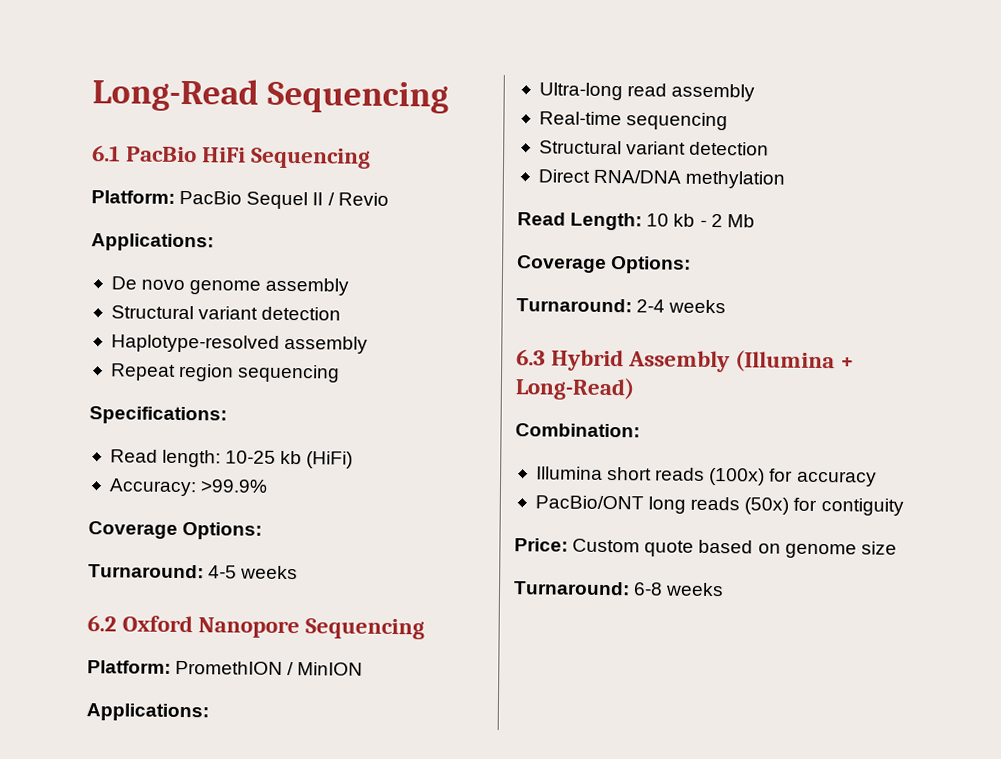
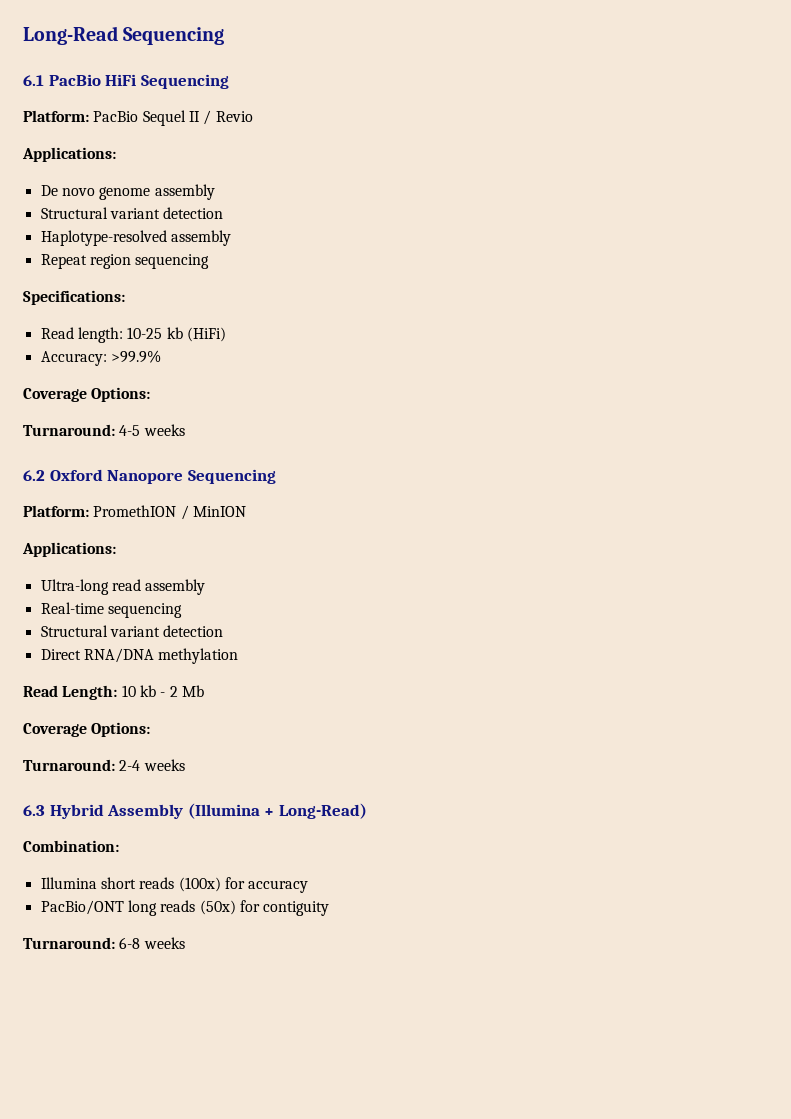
[514,538,897,559] // Price: Custom quote based on genome size -> (330, 908) none

